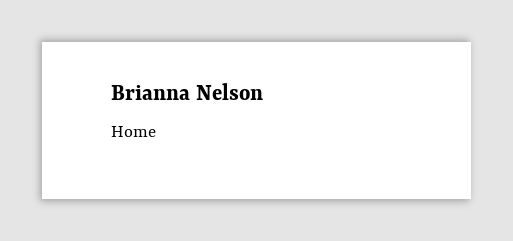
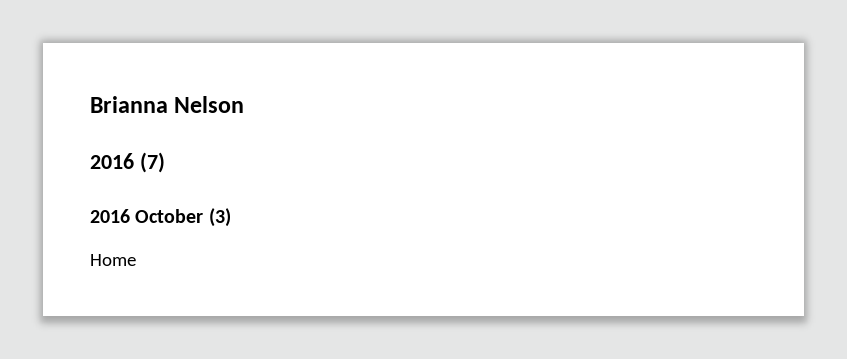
(264, 91) none -> [90,152,165,173] [90,208,231,227] // 2016 (7) // 2016 October (3)

